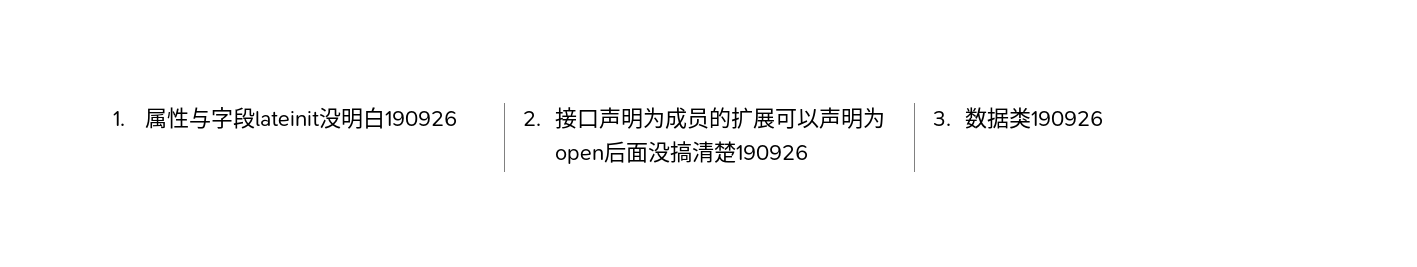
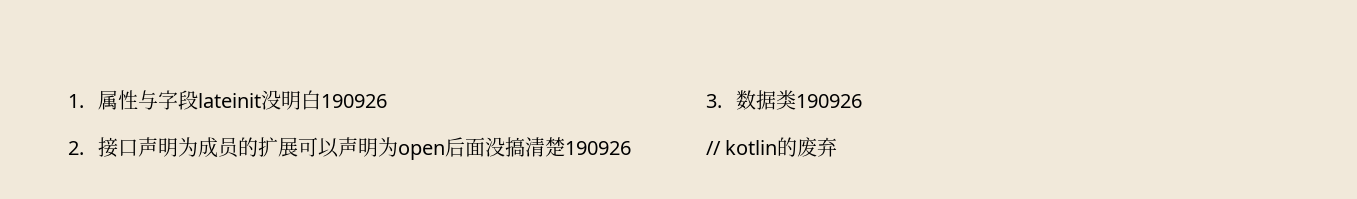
(1103, 118) none -> [706,137,838,157] // // kotlin的废弃

